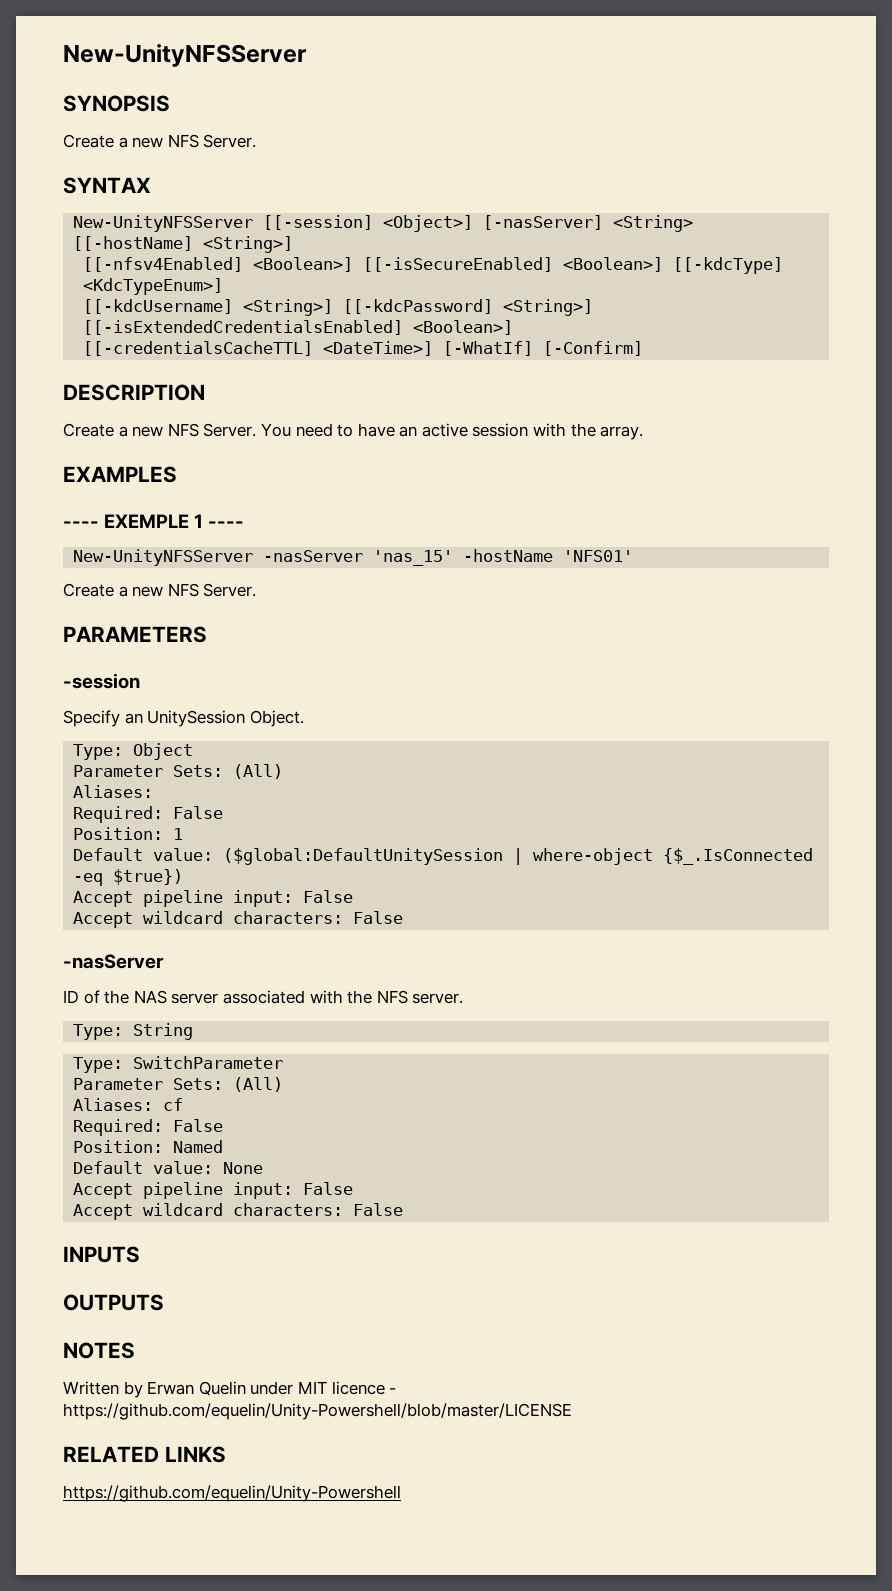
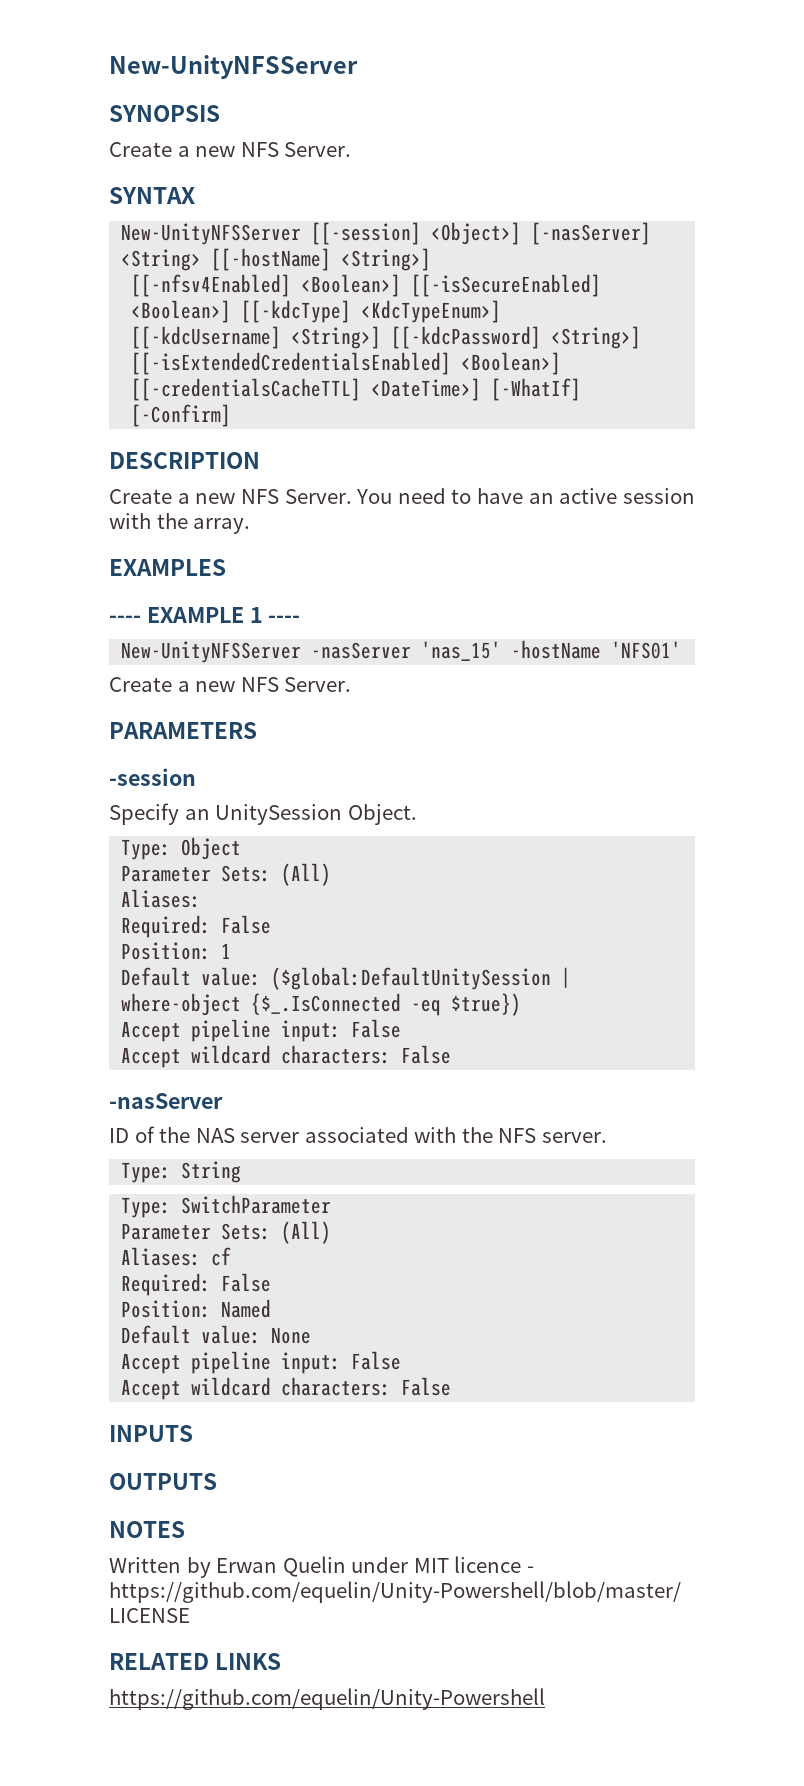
[104,514,190,528] EXEMPLE -> [146,607,244,623] EXAMPLE

